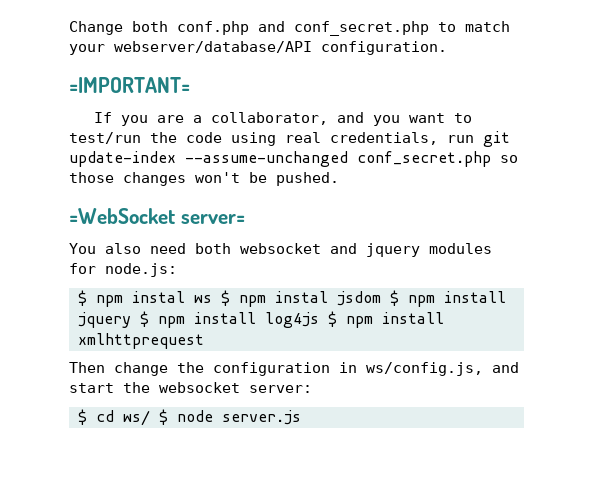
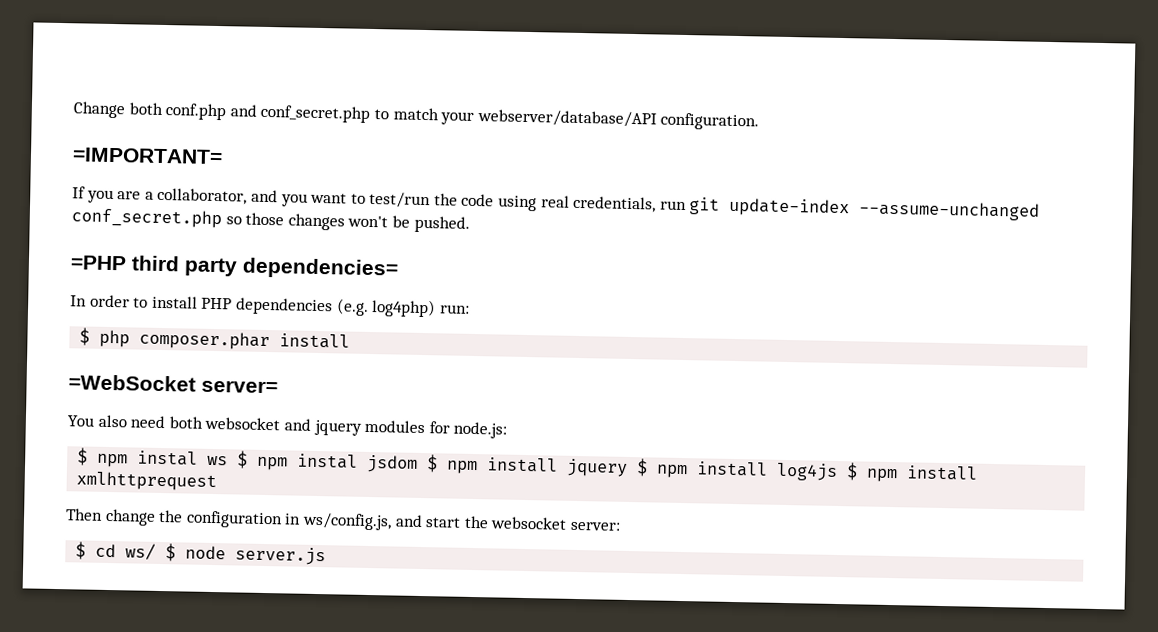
(339, 179) none -> [70,255,399,280] [70,294,470,318] [79,327,351,351] // =PHP third party dependencies= // In order to install PHP dependencies (e.g. log4php) run: // $ php composer.phar install

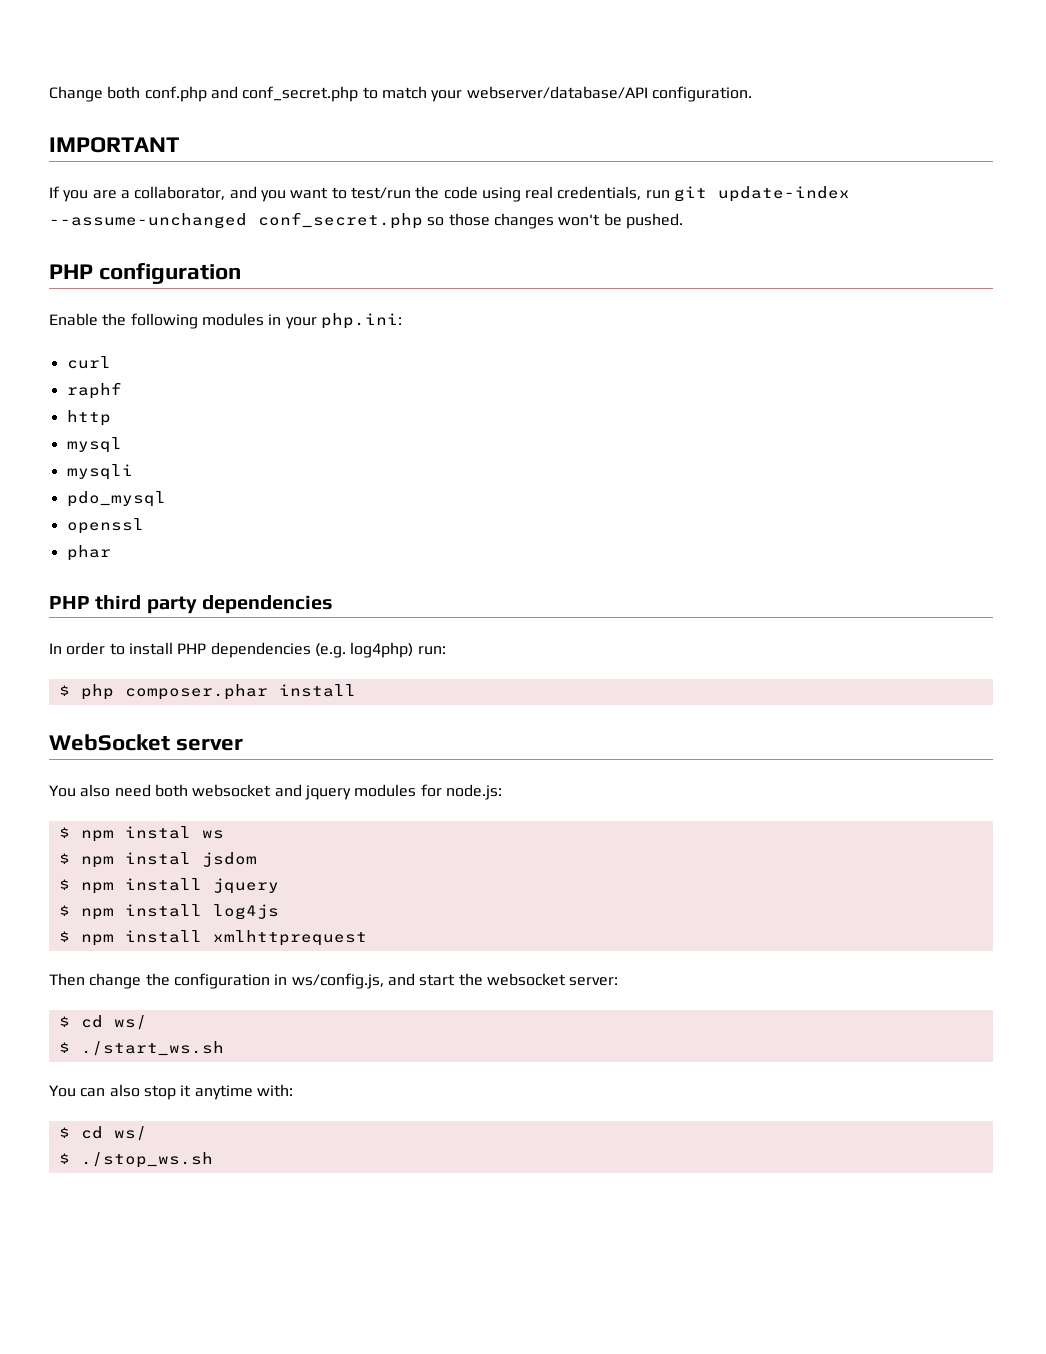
[72,147,223,165] =IMPORTANT= -> [49,137,179,153] IMPORTANT
[70,255,127,271] =PHP -> [49,263,242,284] [49,313,402,329] [66,356,111,369] [66,382,122,399] [66,410,111,426] [66,437,122,453] [66,464,133,480] [66,491,166,507] [66,518,144,534] [66,545,111,561] [49,596,90,609] PHP configuration // Enable the following modules in your php.ini: // curl // raphf // http // mysql // mysqli // pdo_mysql // openssl // phar // PHP
[242,257,399,280] dependencies= -> [202,595,334,614] dependencies
[68,374,278,394] =WebSocket server= -> [49,734,244,751] WebSocket server
(229, 460) none -> (224, 834) //
(419, 463) none -> (257, 859) //
(629, 467) none -> (279, 886) //
(839, 472) none -> (279, 912) //
[165,543,327,566] $ node server.js -> [58,1041,224,1056] [49,1084,293,1100] [58,1126,147,1141] [58,1152,213,1168] // $ ./start_ws.sh // You can also stop it anytime with: // $ cd ws/ // $ ./stop_ws.sh

